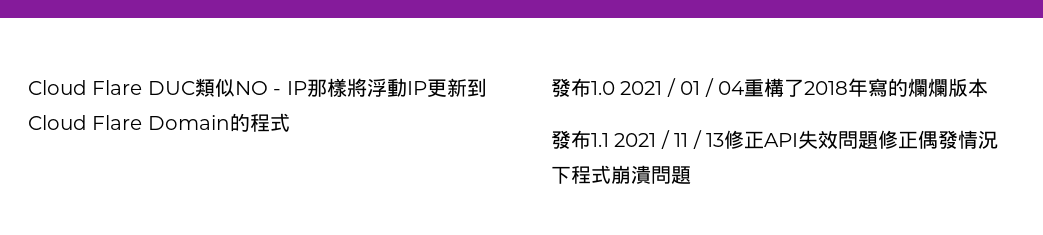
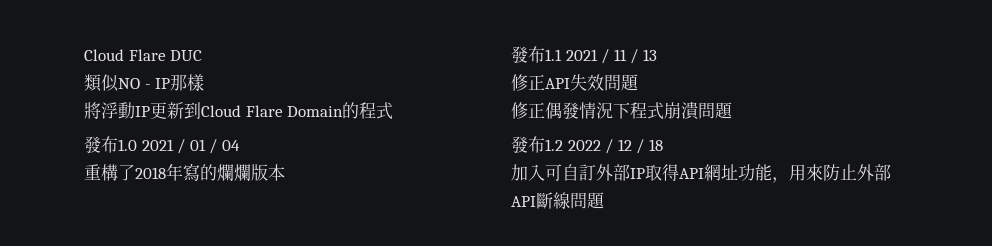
(195, 88) none -> (203, 55) //
(347, 87) none -> (205, 82) //
(744, 88) none -> (240, 145) //
(724, 140) none -> (657, 55) //
(878, 140) none -> (639, 82) //
(691, 175) none -> [511,136,663,154] [511,164,891,183] [511,192,605,209] // 發布1.2 2022 / 12 / 18 // 加入可自訂外部IP取得API網址功能，用來防止外部API斷線問題

